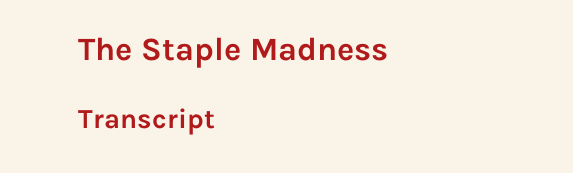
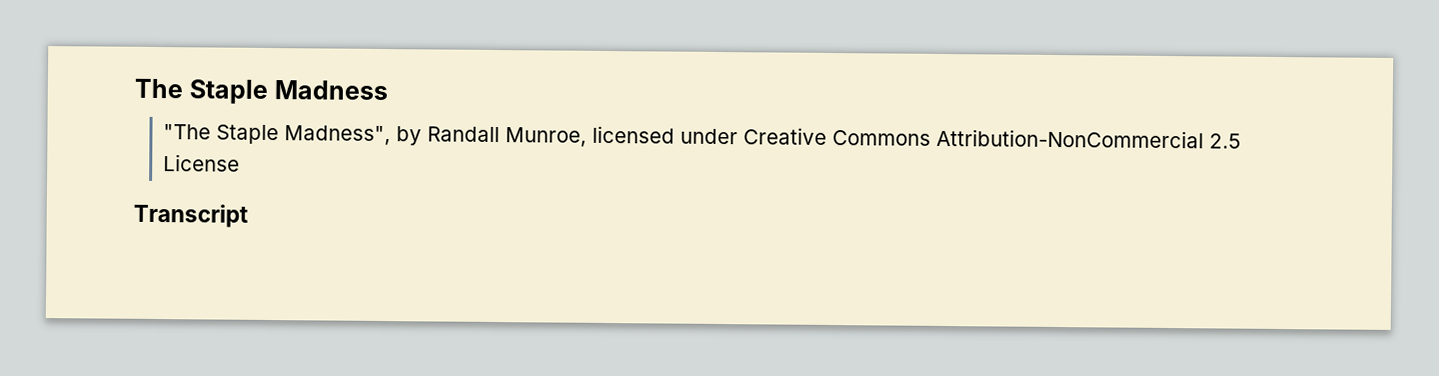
(388, 49) none -> [163,124,1242,149] [163,154,241,172] // "The Staple Madness", by Randall Munroe, licensed under Creative Commons Attribution-NonCommercial 2.5 License

